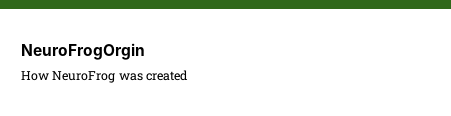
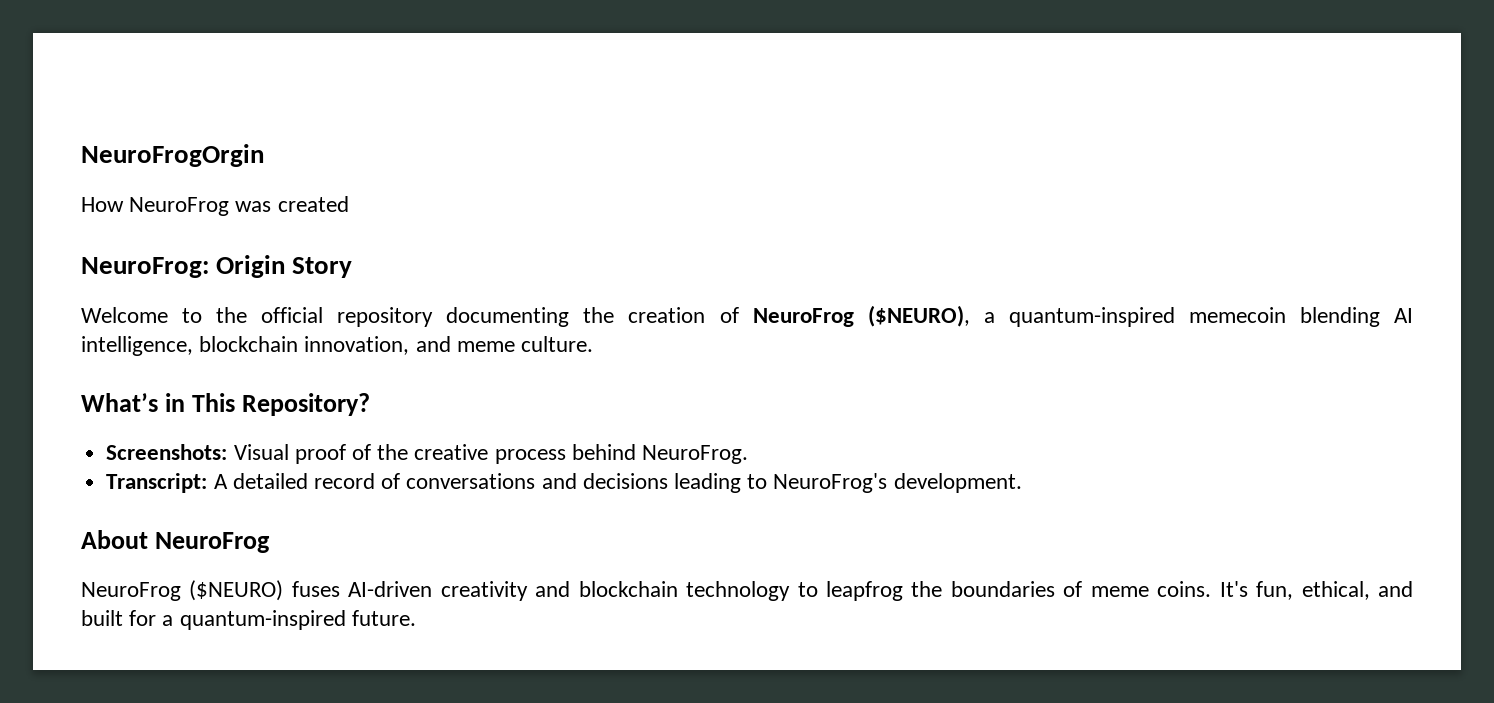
(189, 75) none -> [81,255,353,278] [81,305,1413,327] [81,336,594,356] [81,393,370,416] [106,444,748,464] [106,473,1022,493] [81,530,270,553] [81,580,1413,601] [81,610,416,630] // NeuroFrog: Origin Story // Welcome to the official repository documenting the creation of NeuroFrog ($NEURO), a quantum-inspired memecoin blending AI intelligence, blockchain innovation, and meme culture. // What’s in This Repository? // Screenshots: Visual proof of the creative process behind NeuroFrog. // Transcript: A detailed record of conversations and decisions leading to NeuroFrog's development. // About NeuroFrog // NeuroFrog ($NEURO) fuses AI-driven creativity and blockchain technology to leapfrog the boundaries of meme coins. It's fun, ethical, and built for a quantum-inspired future.

